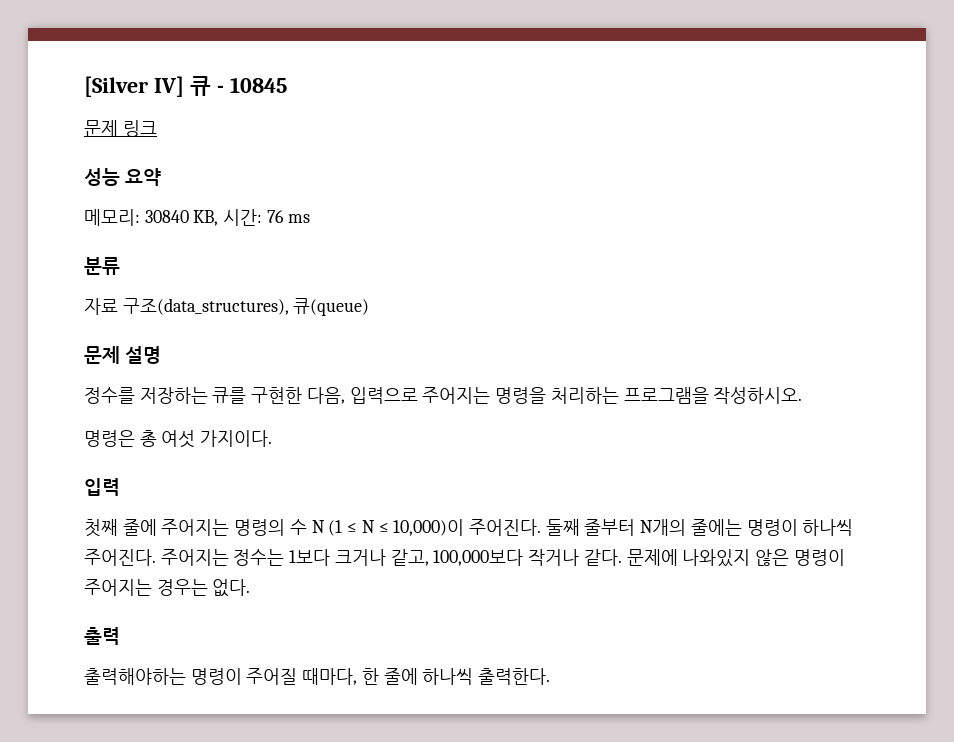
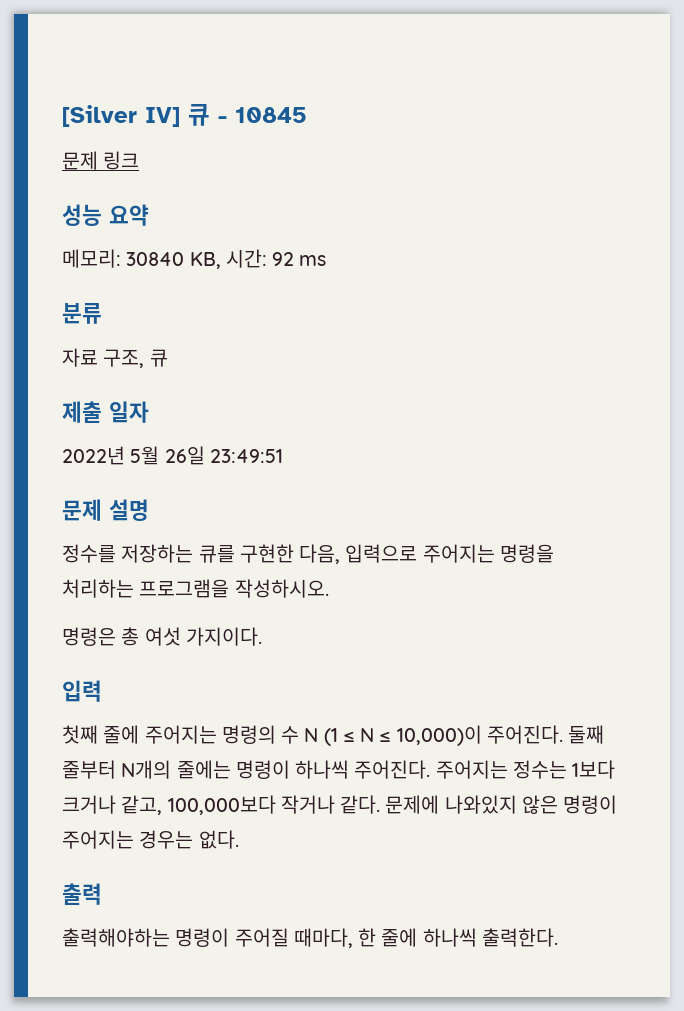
[266,210,284,223] 76 -> [272,252,295,266] 92
[122,298,370,316] 구조(data_structures), 큐(queue) -> [103,349,168,368] [62,401,149,423] [62,446,283,465] 구조, 큐 // 제출 일자 // 2022년 5월 26일 23:49:51

